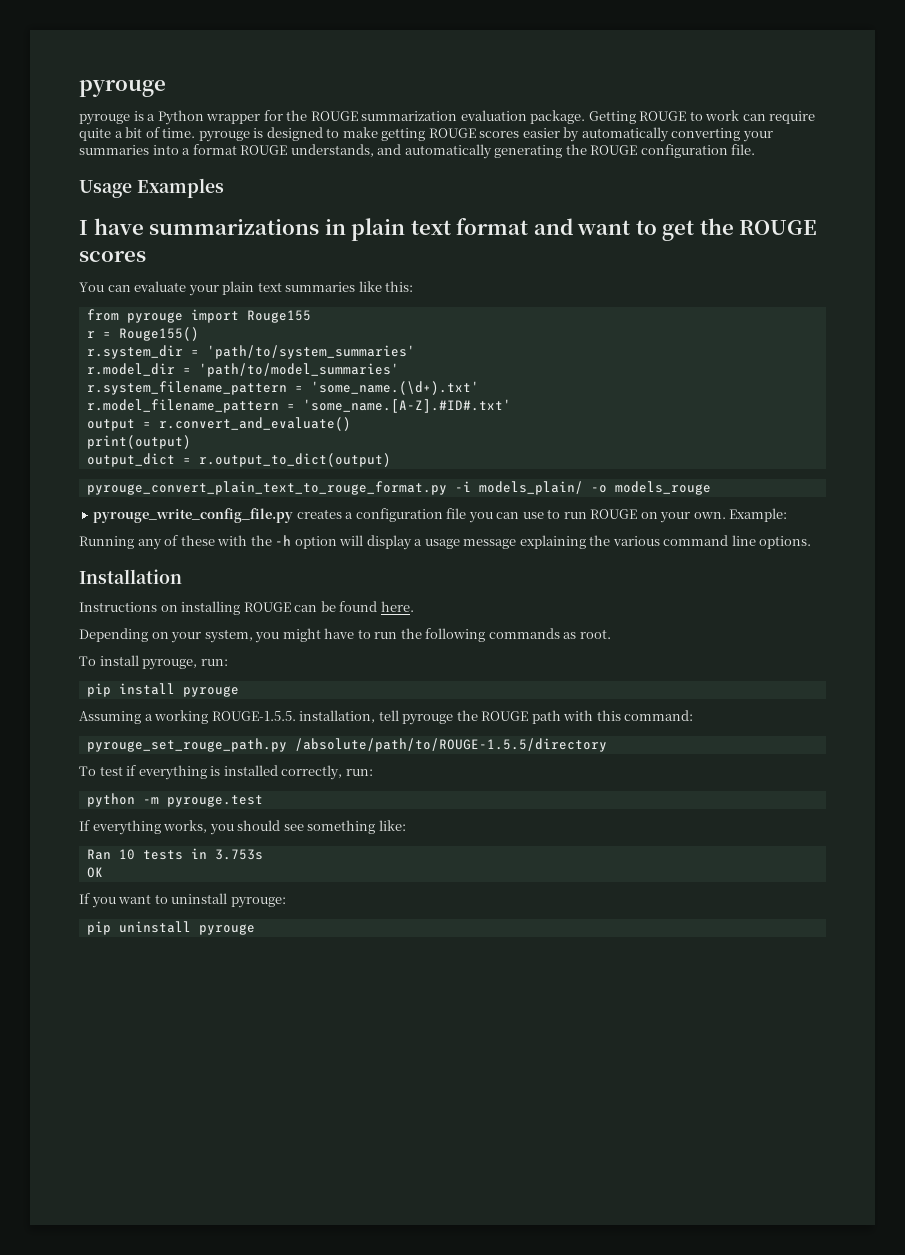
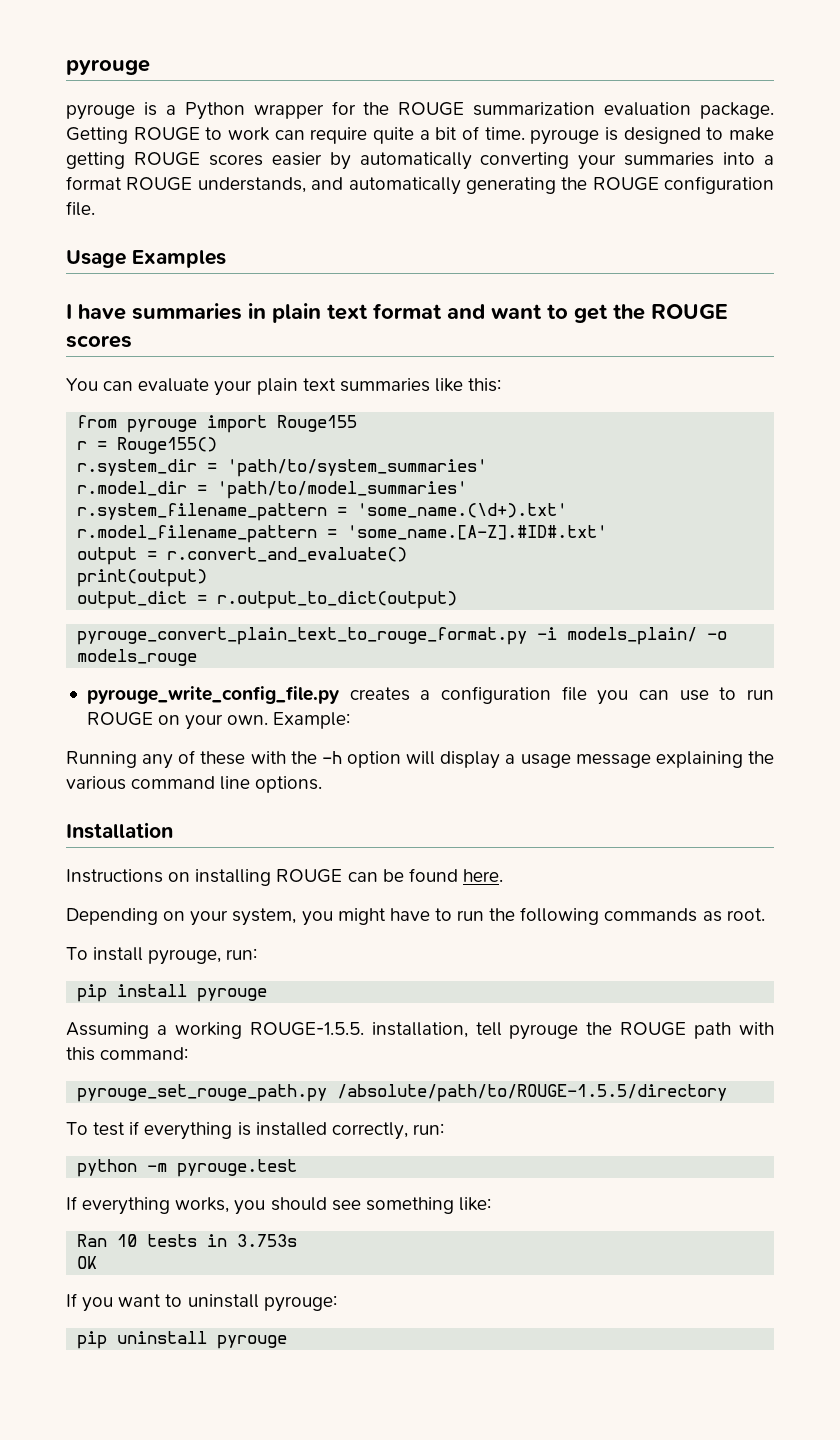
[149,219,320,235] summarizations -> [132,303,242,320] summaries

